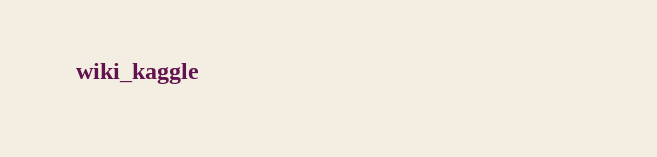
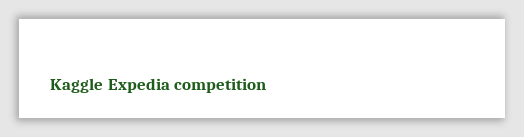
[76,63,199,84] wiki_kaggle -> [50,78,267,93] Kaggle Expedia competition

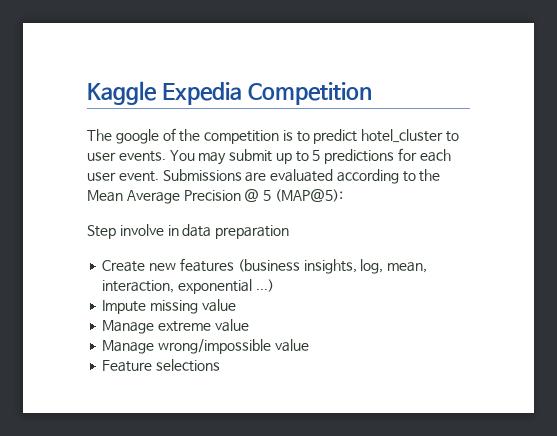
[174,78,267,93] competition -> [247,82,372,105] [87,128,460,144] [87,148,451,165] [87,169,441,184] [87,189,343,204] [87,224,290,239] [102,258,428,274] [102,279,274,294] [102,299,236,314] [102,319,249,334] [102,339,309,354] [102,359,221,372] Competition // The google of the competition is to predict hotel_cluster to user events. You may submit up to 5 predictions for each user event. Submissions are evaluated according to the Mean Average Precision @ 5 (MAP@5): // Step involve in data preparation // Create new features (business insights, log, mean, interaction, exponential ...) // Impute missing value // Manage extreme value // Manage wrong/impossible value // Feature selections

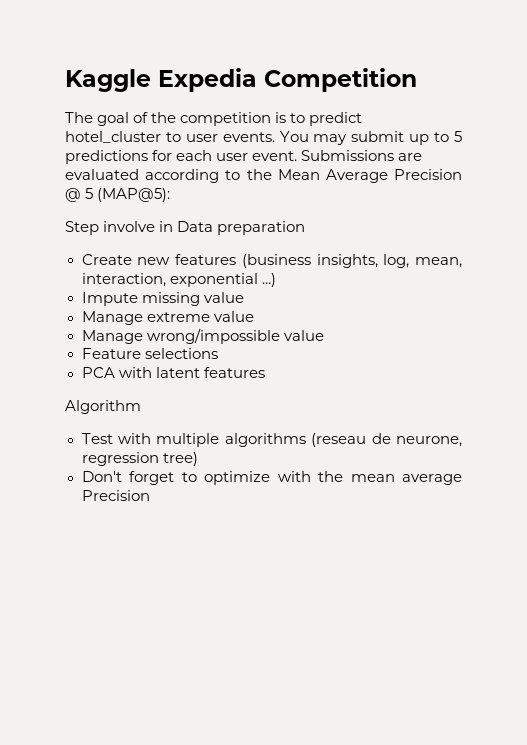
[115,129,159,144] google -> [97,112,130,126] goal
[182,224,212,237] data -> [177,221,214,232] Data
(221, 365) none -> [81,367,265,378] [65,400,141,414] [81,433,462,447] [81,452,198,466] [81,471,462,485] [81,490,150,501] // PCA with latent features // Algorithm // Test with multiple algorithms (reseau de neurone, regression tree) // Don't forget to optimize with the mean average Precision

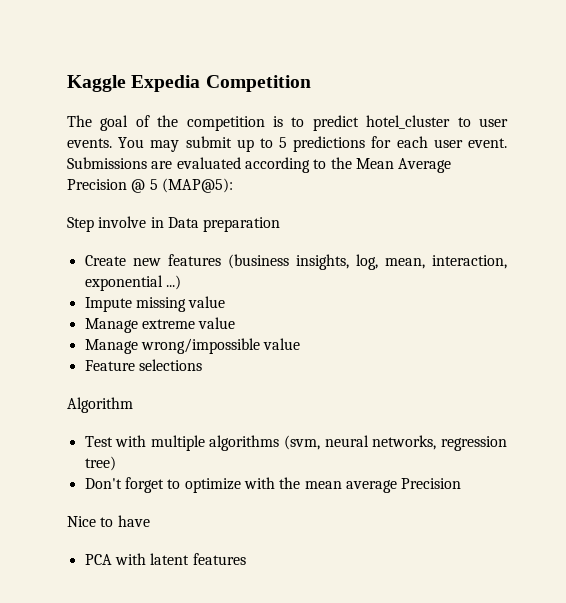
[81,367,265,378] // PCA with latent features -> (202, 365) none
[311,433,462,447] (reseau de neurone, -> [284,435,437,450] (svm, neural networks,
(150, 495) none -> [67,515,150,527] [84,553,246,565] // Nice to have // PCA with latent features

